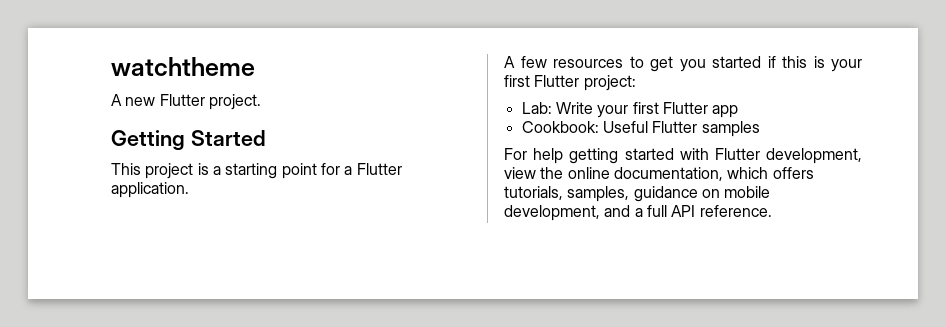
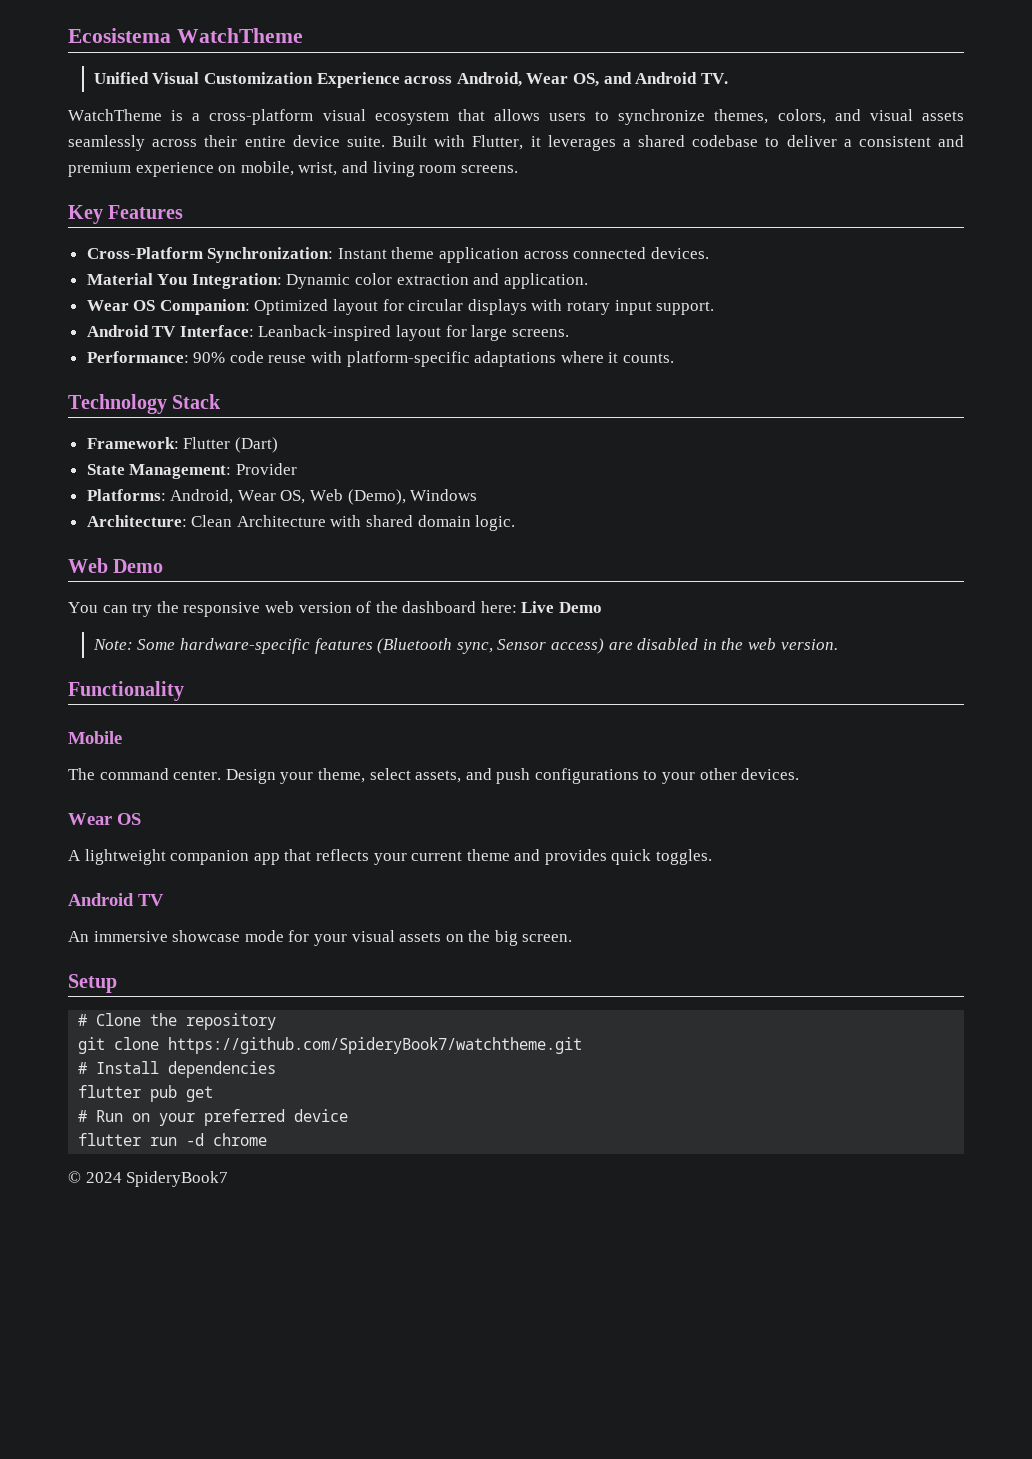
[111,57,255,76] [111,94,261,110] [111,130,266,151] [111,163,402,179] [111,182,189,198] [504,56,862,72] [504,75,636,91] [521,102,739,118] [521,121,760,137] [504,148,862,164] [504,167,814,181] [504,186,771,202] [504,205,772,221] watchtheme // A new Flutter project. // Getting Started // This project is a starting point for a Flutter application. // A few resources to get you started if this is your first Flutter project: // Lab: Write your first Flutter app // Cookbook: Useful Flutter samples // For help getting started with Flutter development, view the online documentation, which offers tutorials, samples, guidance on mobile development, and a full API reference. -> [68,28,303,43] [93,72,728,88] [68,109,964,125] [68,135,964,151] [68,161,518,177] [68,205,184,224] [86,247,709,263] [86,273,588,289] [86,299,715,315] [86,325,569,341] [86,351,675,367] [68,394,222,414] [86,437,278,453] [86,463,297,479] [86,489,478,505] [86,515,516,531] [68,558,164,573] [68,601,603,617] [92,638,838,654] [68,681,184,701] [68,731,122,744] [68,768,800,784] [68,813,141,825] [68,849,713,865] [68,893,164,906] [68,930,573,946] [68,974,117,993] [78,1013,277,1030] [78,1037,583,1054] [78,1061,277,1078] [78,1085,214,1102] [78,1109,349,1126] [78,1133,268,1146] [68,1171,229,1187] Ecosistema WatchTheme // Unified Visual Customization Experience across Android, Wear OS, and Android TV. // WatchTheme is a cross-platform visual ecosystem that allows users to synchronize themes, colors, and visual assets seamlessly across their entire device suite. Built with Flutter, it leverages a shared codebase to deliver a consistent and premium experience on mobile, wrist, and living room screens. // Key Features // Cross-Platform Synchronization: Instant theme application across connected devices. // Material You Integration: Dynamic color extraction and application. // Wear OS Companion: Optimized layout for circular displays with rotary input support. // Android TV Interface: Leanback-inspired layout for large screens. // Performance: 90% code reuse with platform-specific adaptations where it counts. // Technology Stack // Framework: Flutter (Dart) // State Management: Provider // Platforms: Android, Wear OS, Web (Demo), Windows // Architecture: Clean Architecture with shared domain logic. // Web Demo // You can try the responsive web version of the dashboard here: Live Demo // Note: Some hardware-specific features (Bluetooth sync, Sensor access) are disabled in the web version. // Functionality // Mobile // The command center. Design your theme, select assets, and push configurations to your other devices. // Wear OS // A lightweight companion app that reflects your current theme and provides quick toggles. // Android TV // An immersive showcase mode for your visual assets on the big screen. // Setup // # Clone the repository // git clone https://github.com/SpideryBook7/watchtheme.git // # Install dependencies // flutter pub get // # Run on your preferred device // flutter run -d chrome // © 2024 SpideryBook7

